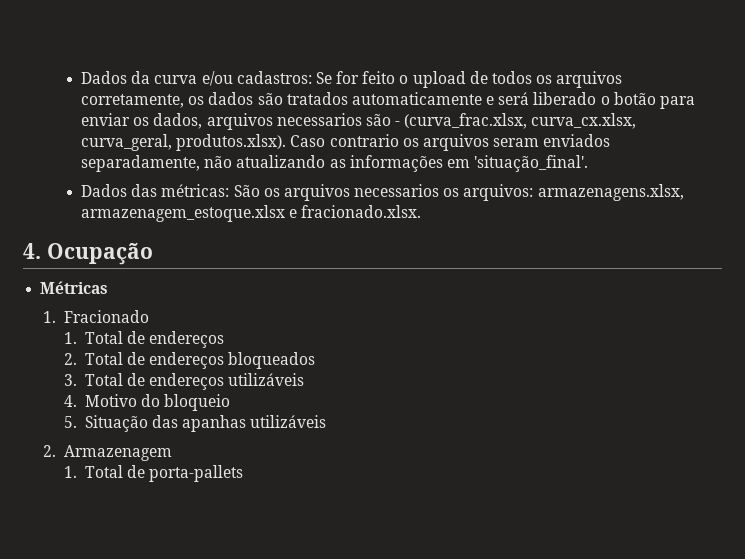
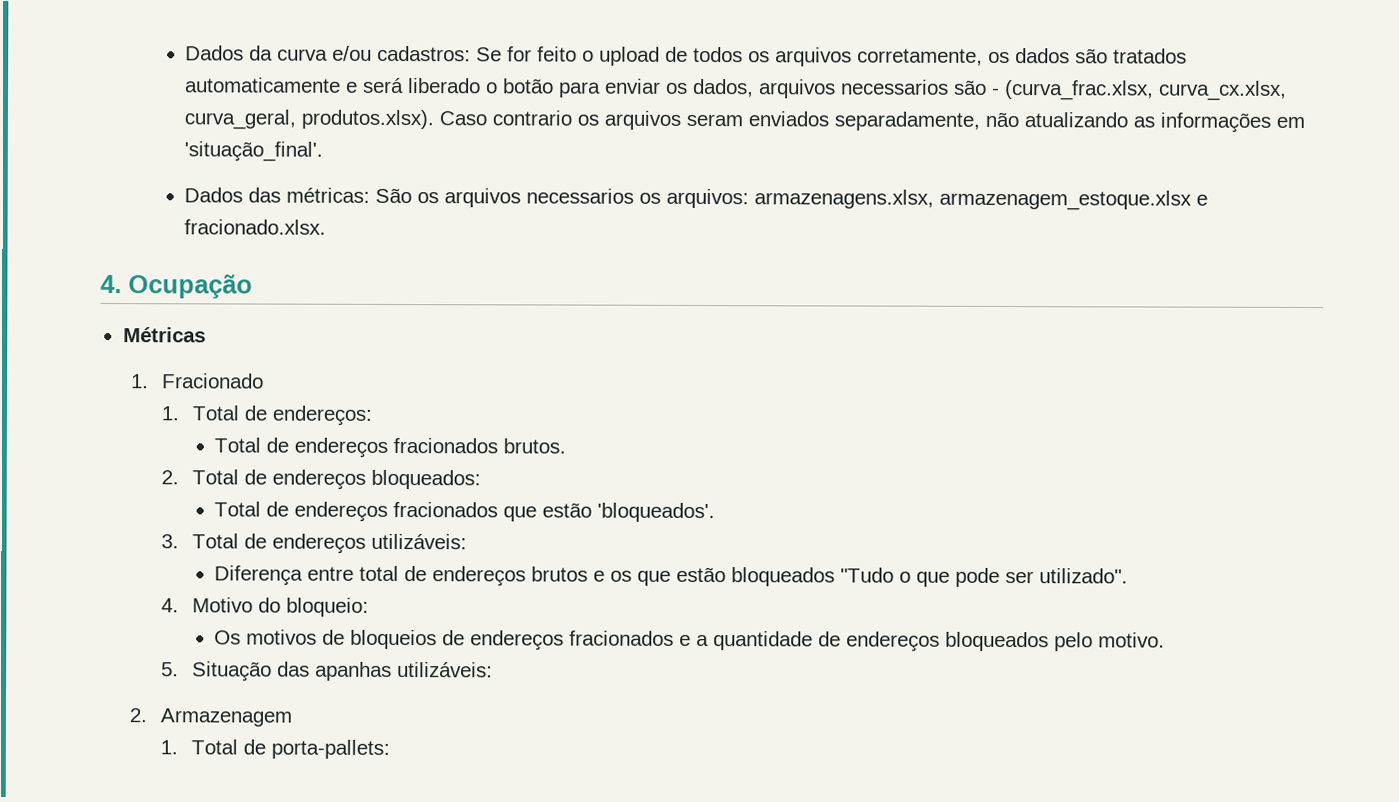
[149,331,225,348] endereços -> [271,405,372,426] [214,437,567,458] endereços: // Total de endereços fracionados brutos.
[228,352,316,369] [63,373,305,390] [63,394,231,411] bloqueados // 3. Total de endereços utilizáveis // 4. Motivo do bloqueio -> [370,469,481,490] [214,501,716,523] [160,533,467,554] [214,565,1129,587] [160,597,369,617] [214,629,1166,652] bloqueados: // Total de endereços fracionados que estão 'bloqueados'. // 3. Total de endereços utilizáveis: // Diferença entre total de endereços brutos e os que estão bloqueados "Tudo o que pode ser utilizado". // 4. Motivo do bloqueio: // Os motivos de bloqueios de endereços fracionados e a quantidade de endereços bloqueados pelo motivo.
[250,415,327,428] utilizáveis -> [396,661,493,678] utilizáveis:
[149,465,244,482] porta-pallets -> [270,739,390,759] porta-pallets:

